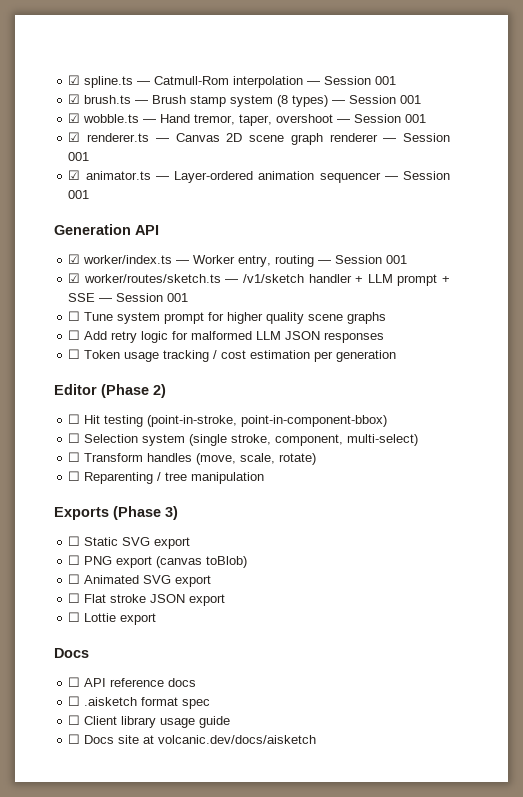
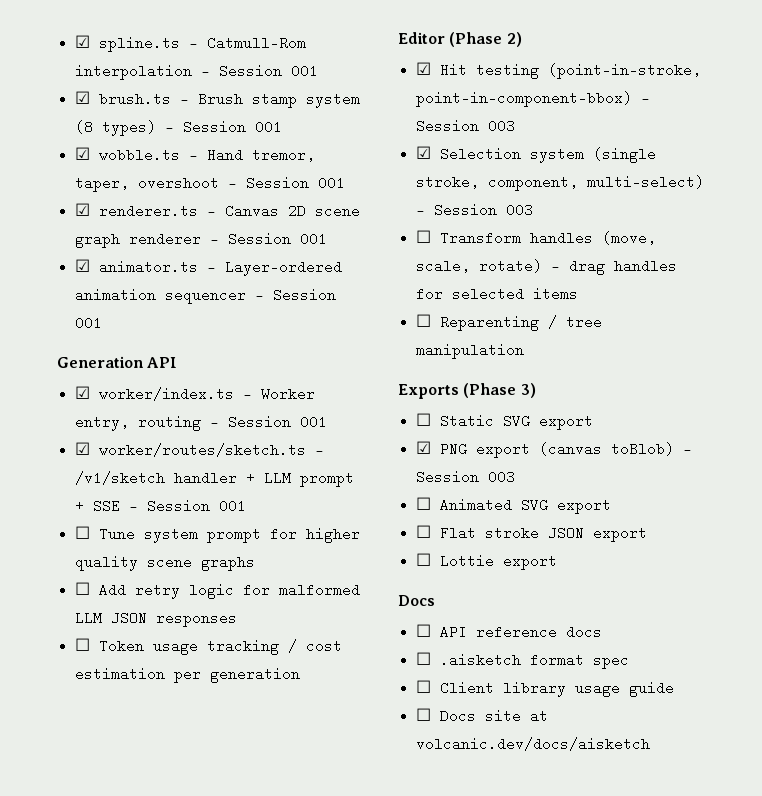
[68,414,81,424] ☐ -> [416,62,432,75] ☑
[68,433,81,443] // ☐ -> [641,99,651,103] [416,119,516,133] [416,146,432,159] — Session 003 // ☑
(419, 440) none -> [416,203,534,217] — Session 003
(317, 459) none -> [551,259,678,275] [416,287,579,301] — drag handles for selected items
[68,555,81,565] ☐ -> [416,441,432,454] ☑
(248, 562) none -> [683,450,693,454] [416,470,516,484] — Session 003

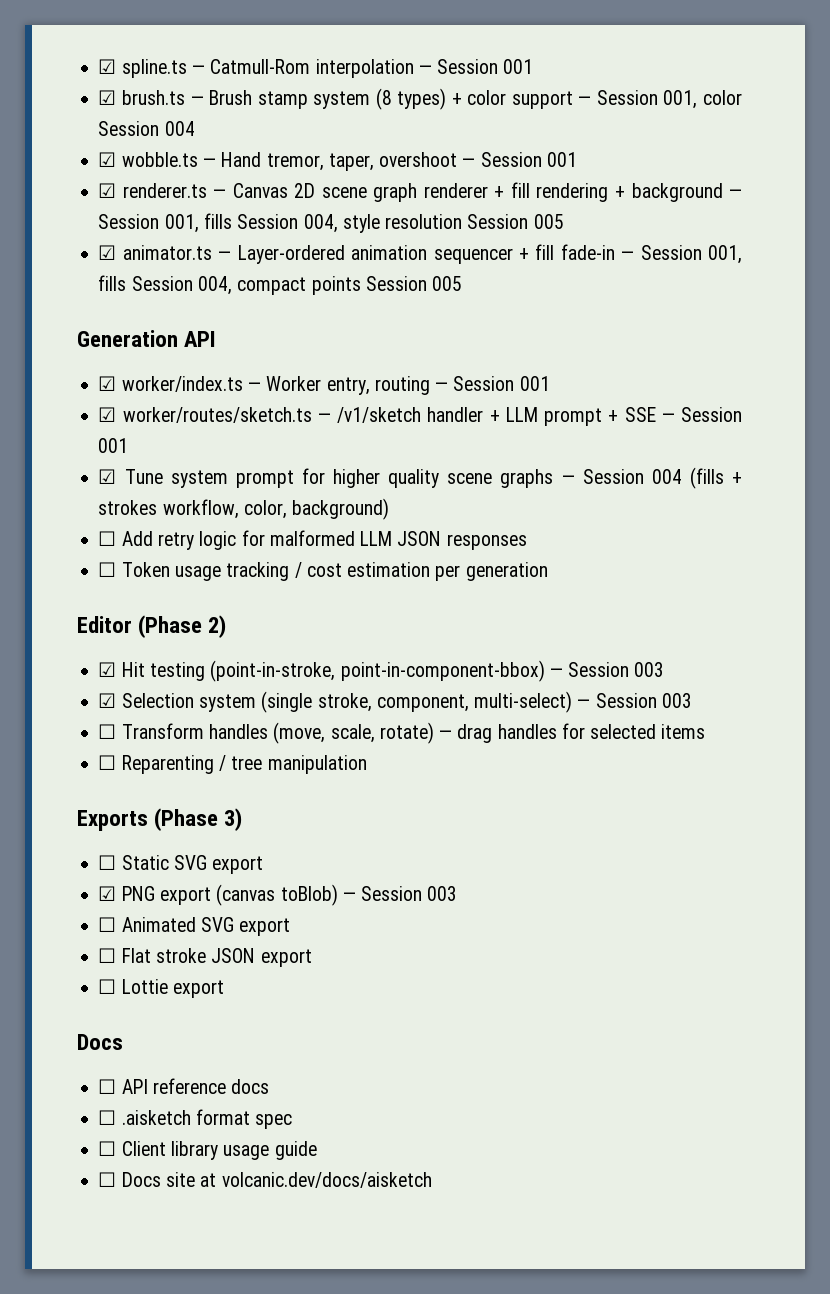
[165,120,283,134] — Session 001 -> [451,90,742,109] [98,121,195,136] + color support — Session 001, color Session 004
[210,232,328,246] — Session 001 -> [494,182,742,202] [98,213,564,233] + fill rendering + background — Session 001, fills Session 004, style resolution Session 005
[255,288,337,302] [75,316,103,330] — Session 001 -> [518,244,742,264] [98,275,463,295] + fill fade-in — Session 001, fills Session 004, compact points Session 005
[75,526,91,539] ☐ -> [98,469,117,484] ☑
(256, 563) none -> [561,467,742,489] [98,498,390,520] — Session 004 (fills + strokes workflow, color, background)

